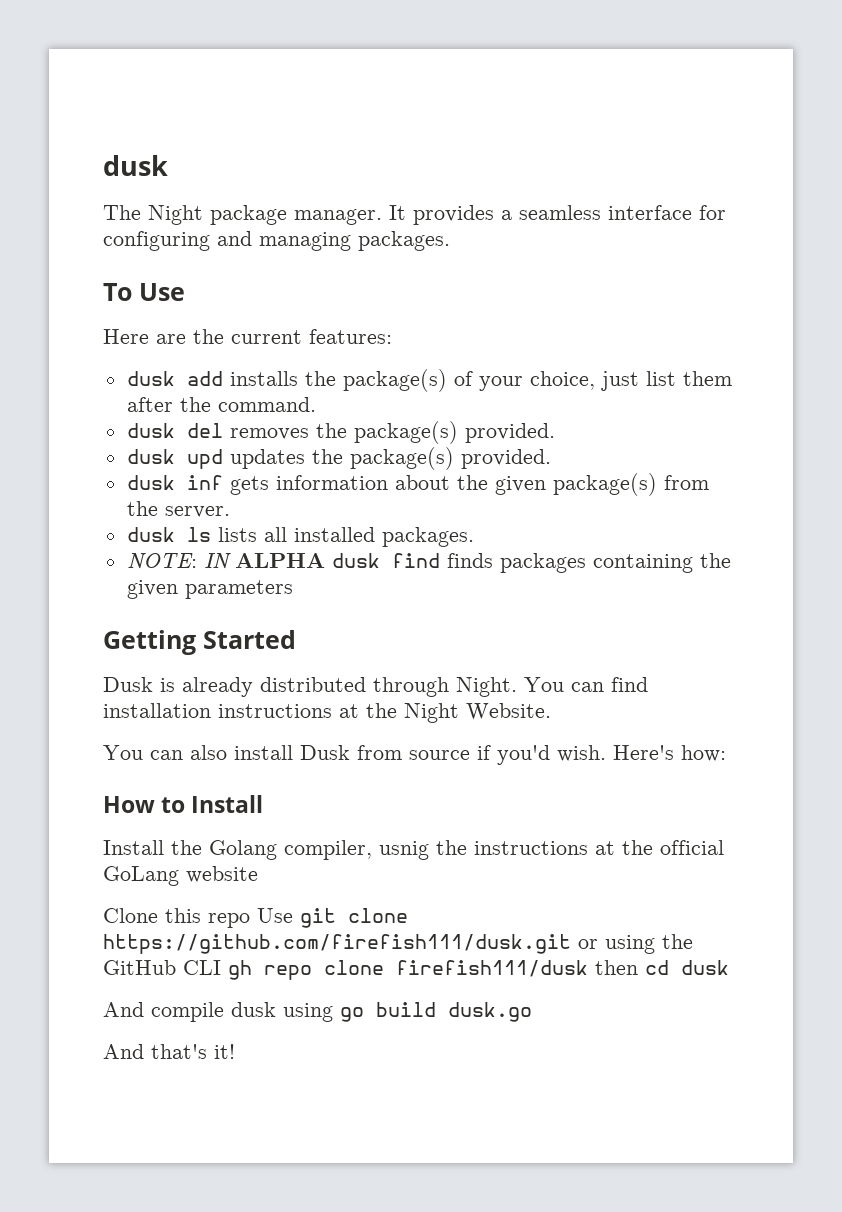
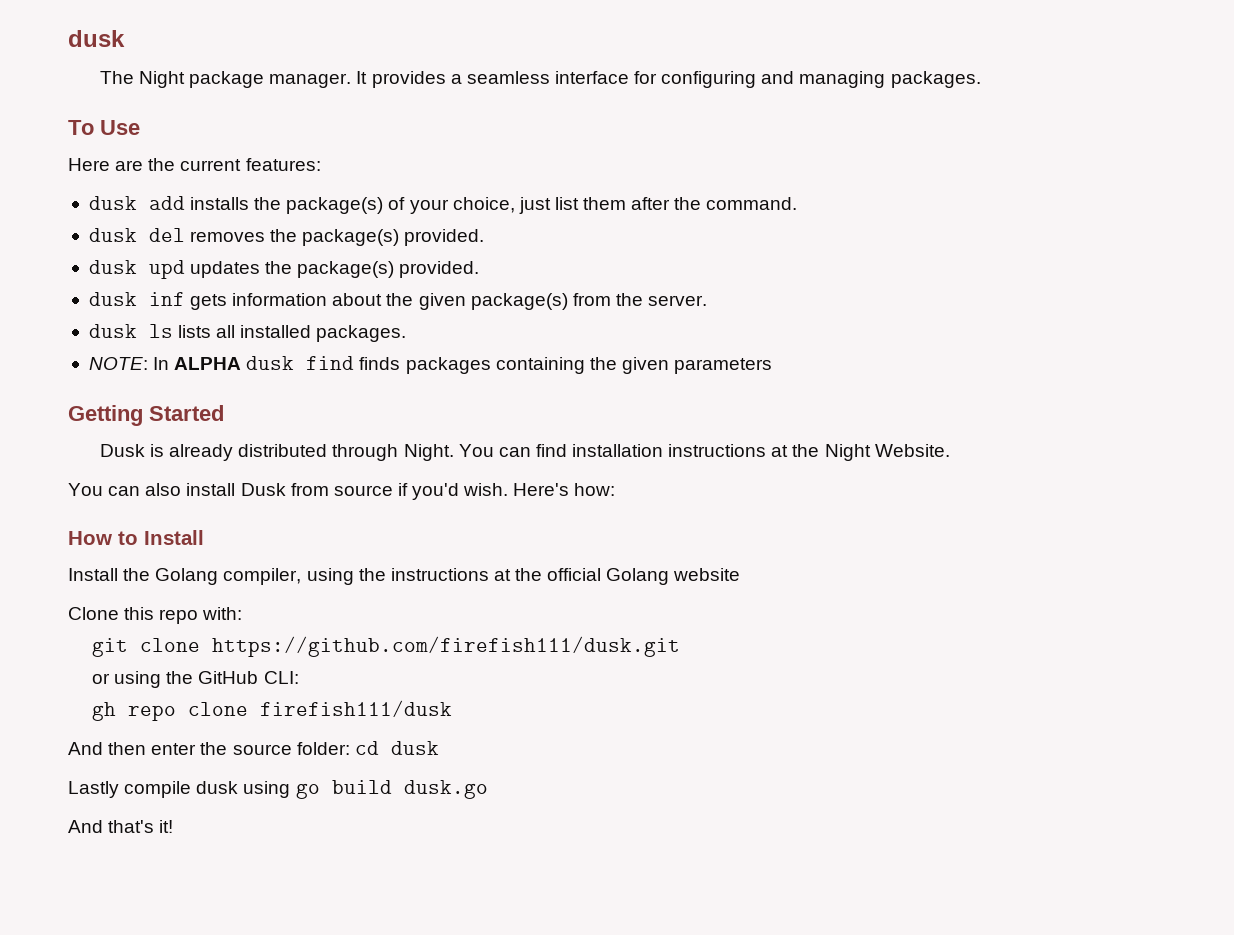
[203,553,231,569] IN -> [153,357,170,370] In
[379,841,429,860] usnig -> [306,568,354,585] using
[103,866,179,886] GoLang -> [606,568,670,585] Golang
[257,908,293,923] Use -> [202,607,243,620] with: //
(571, 944) none -> (680, 646) //
[183,960,221,975] CLI -> [263,671,299,684] CLI: //
[595,960,638,975] then -> [68,742,350,755] // And then enter the source folder:
[103,1002,144,1017] And -> [68,781,119,798] Lastly

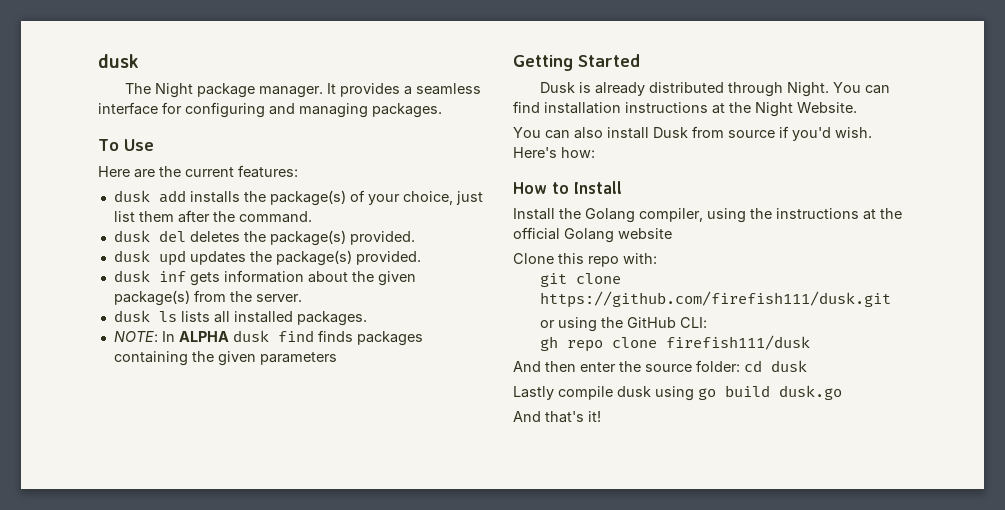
[190,231,266,242] removes -> [189,231,240,242] deletes

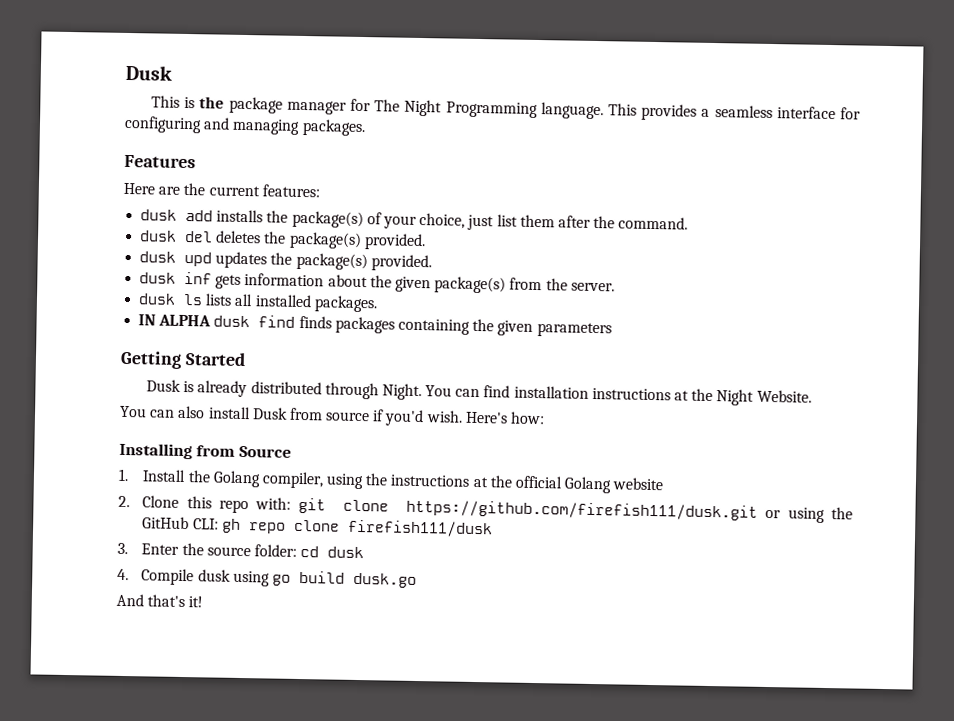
[98,54,139,68] [124,83,336,98] dusk // The Night package manager. It -> [125,64,172,81] [150,95,637,120] Dusk // This is the package manager for The Night Programming language. This
[98,139,154,151] To Use -> [124,154,196,169] Features
[113,331,175,342] NOTE: In -> [138,314,157,326] IN
[513,181,622,194] How to Install // -> [119,442,292,460] [118,468,129,482] Installing from Source // 1.
(672, 233) none -> [118,495,130,508] 2.
(657, 258) // -> (292, 503) none
(892, 299) // -> (759, 510) none
(708, 322) // -> (219, 524) none
[513,361,616,372] And then enter -> [117,542,180,555] 3. Enter
[513,386,613,400] Lastly compile -> [117,568,195,586] 4. Compile

